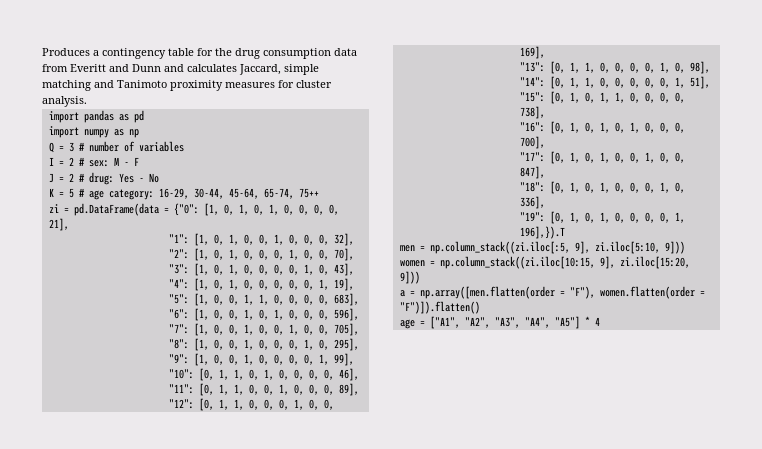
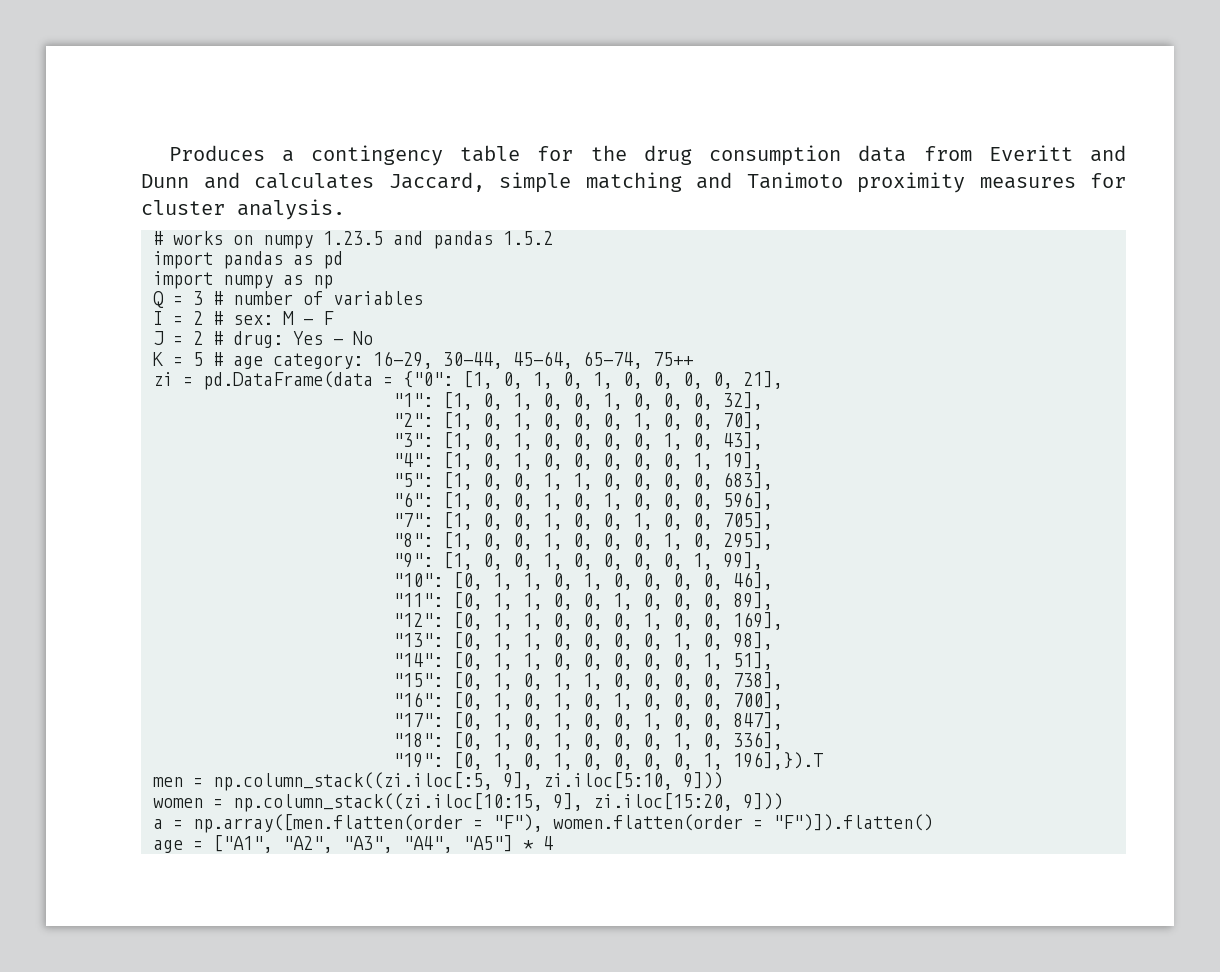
(87, 101) none -> [153,231,553,249] // # works on numpy 1.23.5 and pandas 1.5.2

